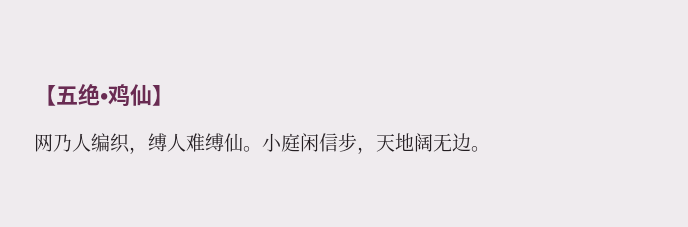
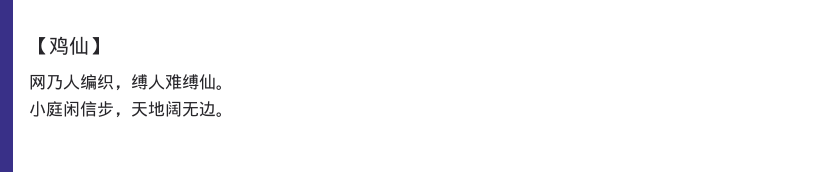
[56,83,108,106] 五绝• -> (49, 46) none
(262, 149) none -> (233, 87) //

